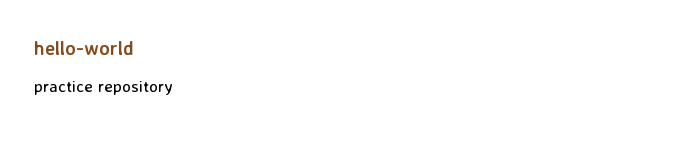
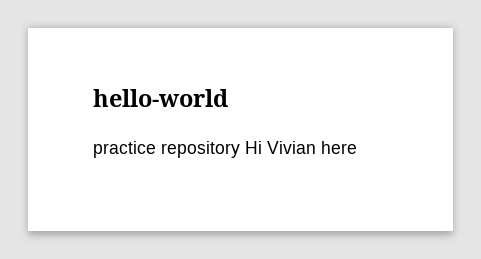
(173, 88) none -> [245,141,357,154] Hi Vivian here

